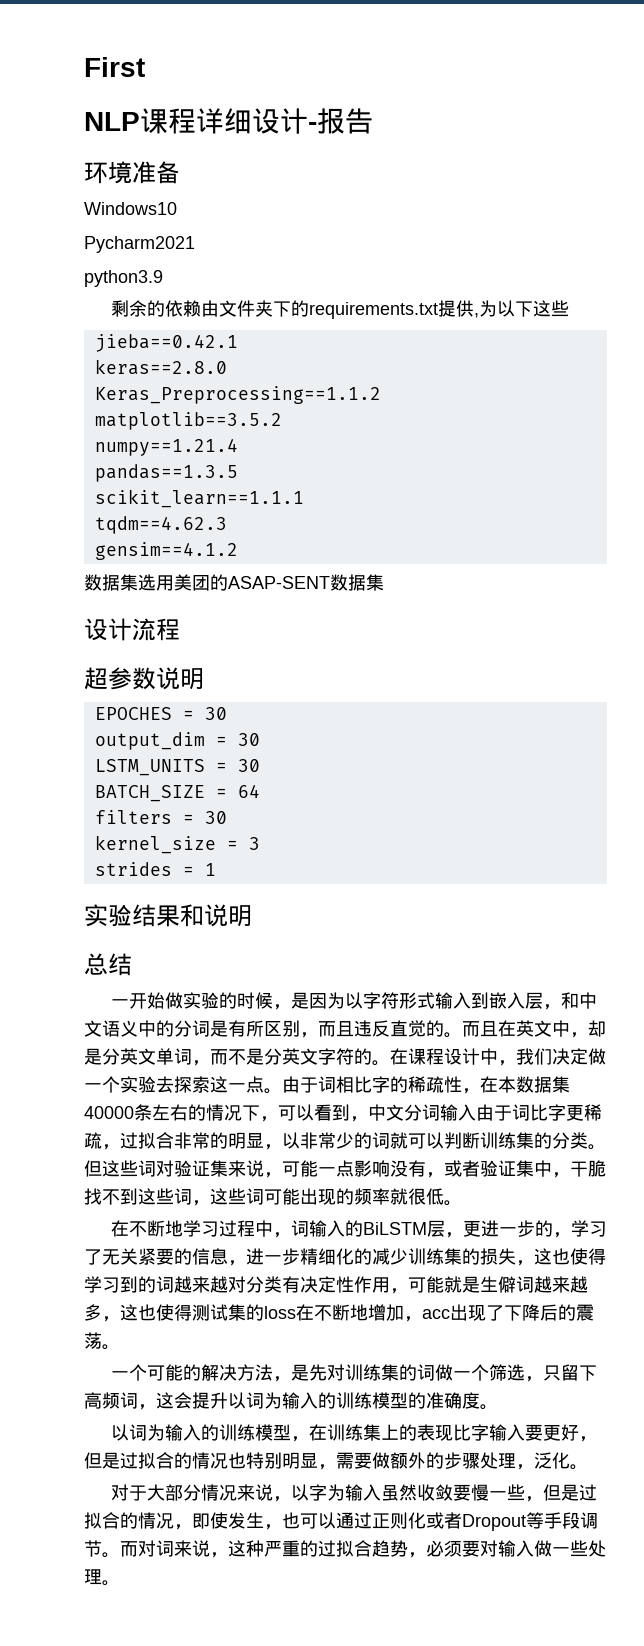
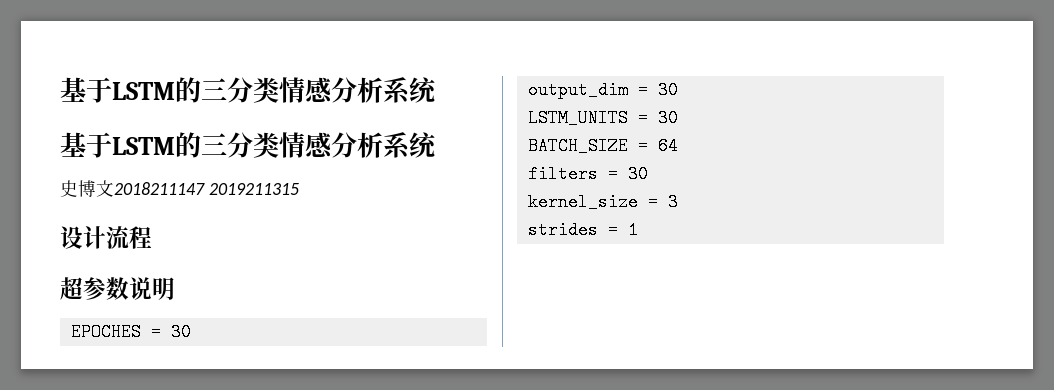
[84,57,145,77] [84,108,373,134] [84,161,180,184] [84,202,177,215] [84,236,195,253] [84,270,163,287] [110,300,569,319] [94,334,238,352] [94,359,227,375] [94,386,381,404] [94,412,282,430] [94,438,238,456] [94,464,238,482] [94,489,304,508] [94,516,227,534] [94,542,238,560] [84,574,384,591] First // NLP课程详细设计-报告 // 环境准备 // Windows10 // Pycharm2021 // python3.9 // 剩余的依赖由文件夹下的requirements.txt提供,为以下这些 // jieba==0.42.1 // keras==2.8.0 // Keras_Preprocessing==1.1.2 // matplotlib==3.5.2 // numpy==1.21.4 // pandas==1.3.5 // scikit_learn==1.1.1 // tqdm==4.62.3 // gensim==4.1.2 // 数据集选用美团的ASAP-SENT数据集 -> [60,77,437,104] [60,132,437,159] [60,180,299,197] 基于LSTM的三分类情感分析系统 // 基于LSTM的三分类情感分析系统 // 史博文2018211147 2019211315
[84,904,252,927] [84,953,132,976] [110,992,597,1010] [84,1020,606,1038] [84,1048,606,1066] [84,1076,570,1094] [84,1104,602,1122] [84,1132,606,1150] [84,1160,606,1178] [84,1188,462,1206] [110,1220,607,1238] [84,1248,606,1266] [84,1276,588,1294] [84,1304,594,1322] [84,1332,120,1350] [110,1364,597,1382] [84,1392,498,1410] [110,1424,597,1442] [84,1452,588,1470] [110,1484,597,1502] [84,1512,598,1531] [84,1540,606,1558] [84,1569,120,1586] // 实验结果和说明 // 总结 // 一开始做实验的时候，是因为以字符形式输入到嵌入层，和中文语义中的分词是有所区别，而且违反直觉的。而且在英文中，却是分英文单词，而不是分英文字符的。在课程设计中，我们决定做一个实验去探索这一点。由于词相比字的稀疏性，在本数据集40000条左右的情况下，可以看到，中文分词输入由于词比字更稀疏，过拟合非常的明显，以非常少的词就可以判断训练集的分类。但这些词对验证集来说，可能一点影响没有，或者验证集中，干脆找不到这些词，这些词可能出现的频率就很低。 // 在不断地学习过程中，词输入的BiLSTM层，更进一步的，学习了无关紧要的信息，进一步精细化的减少训练集的损失，这也使得学习到的词越来越对分类有决定性作用，可能就是生僻词越来越多，这也使得测试集的loss在不断地增加，acc出现了下降后的震荡。 // 一个可能的解决方法，是先对训练集的词做一个筛选，只留下高频词，这会提升以词为输入的训练模型的准确度。 // 以词为输入的训练模型，在训练集上的表现比字输入要更好，但是过拟合的情况也特别明显，需要做额外的步骤处理，泛化。 // 对于大部分情况来说，以字为输入虽然收敛要慢一些，但是过拟合的情况，即使发生，也可以通过正则化或者Dropout等手段调节。而对词来说，这种严重的过拟合趋势，必须要对输入做一些处理。 -> (638, 230) none

